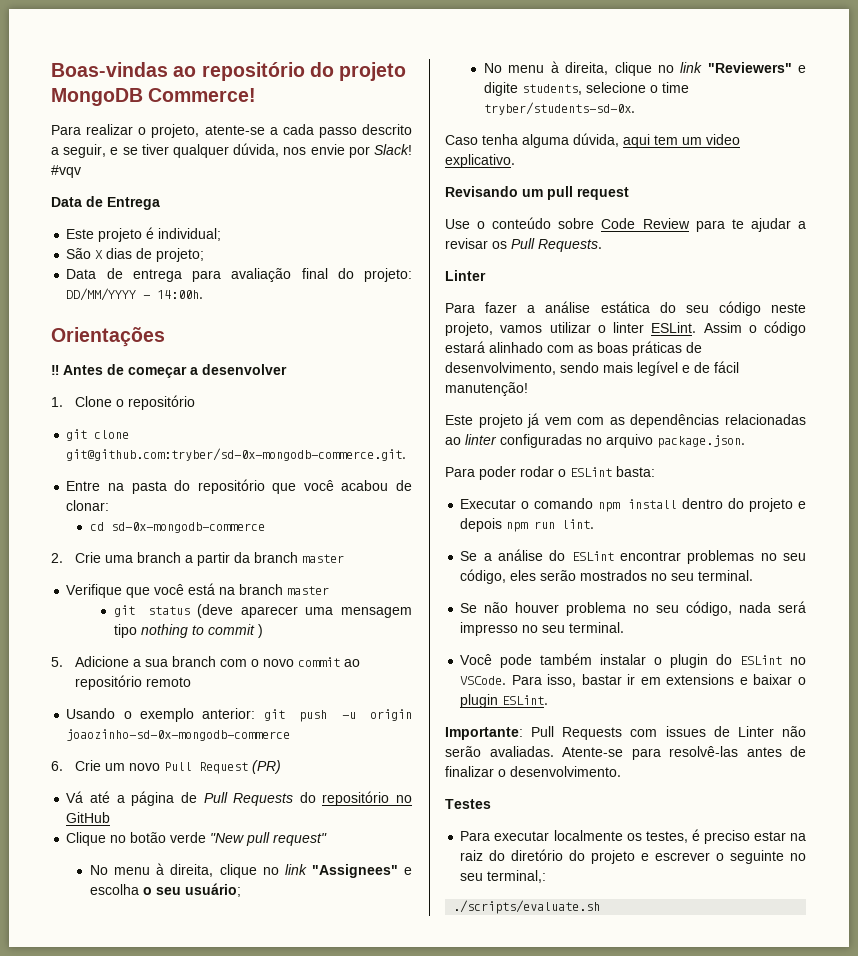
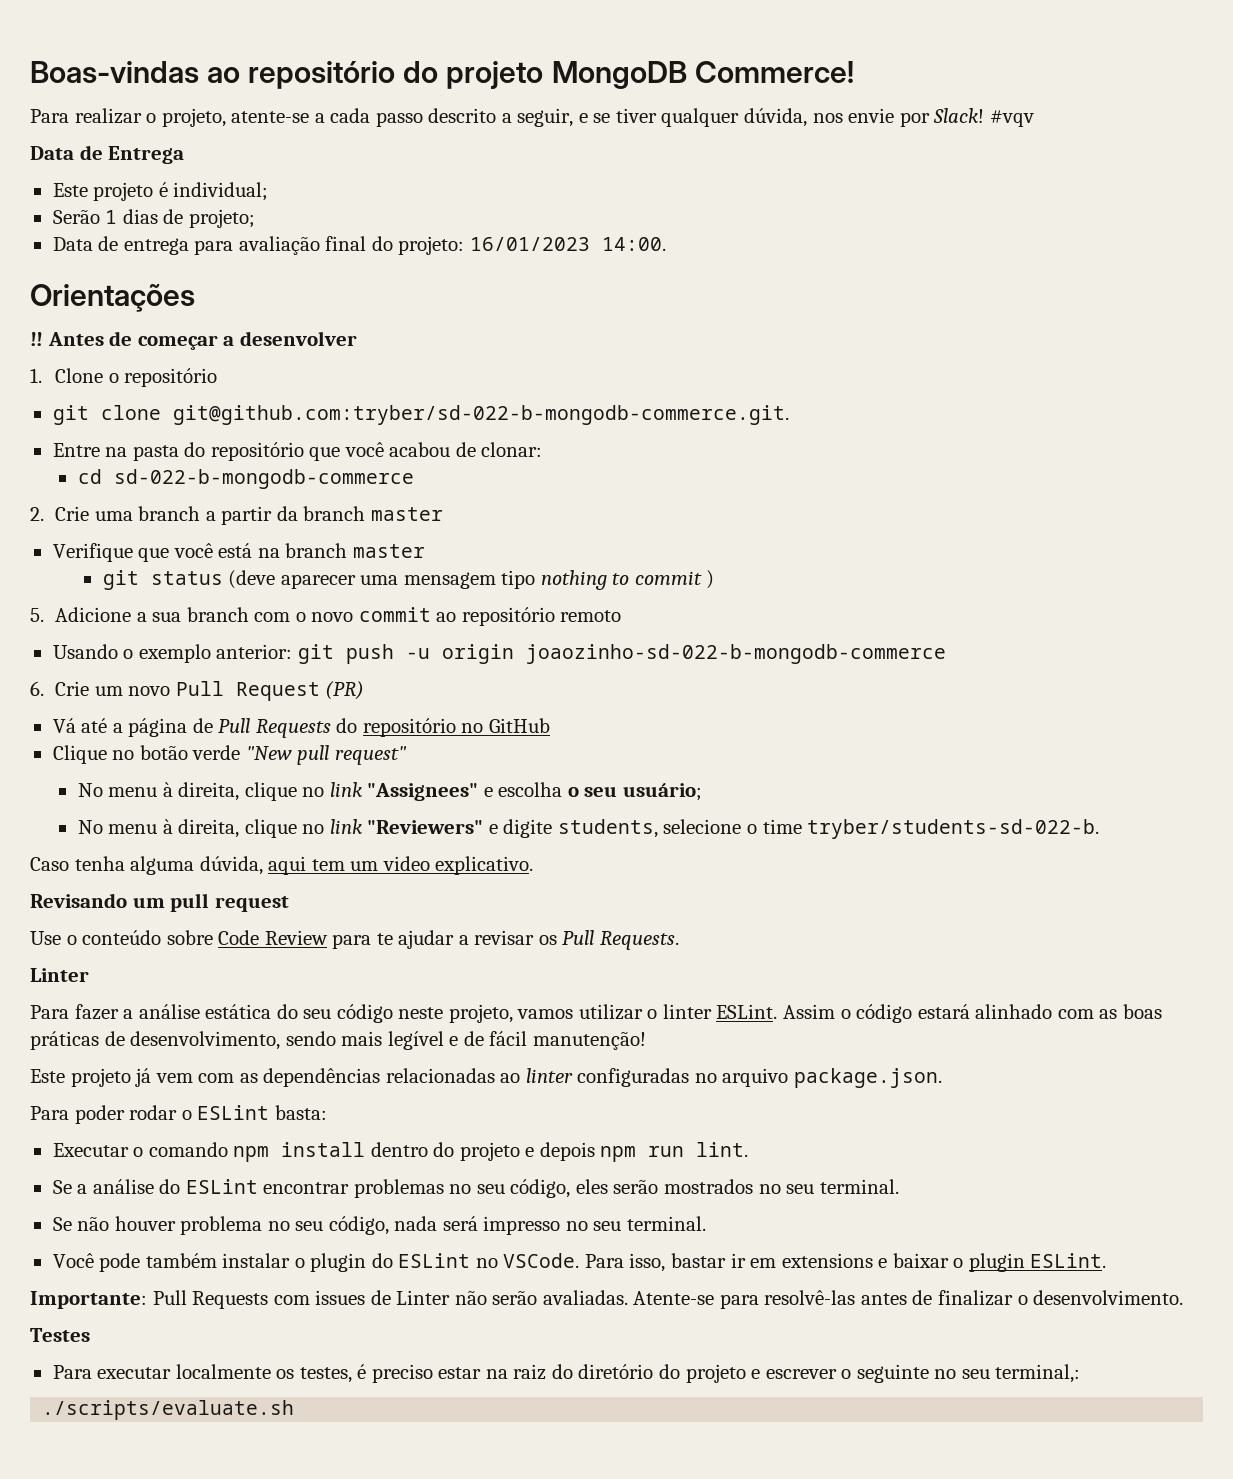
[66,248,104,259] São X -> [52,209,118,224] Serão 1
[66,288,204,301] DD/MM/YYYY - 14:00h. -> [469,237,666,251] 16/01/2023 14:00.
[66,448,407,461] git@github.com:tryber/sd-0x-mongodb-commerce.git. -> [172,405,789,425] git@github.com:tryber/sd-022-b-mongodb-commerce.git.
[111,522,266,533] sd-0x-mongodb-commerce -> [113,469,414,489] sd-022-b-mongodb-commerce
[66,729,291,741] joaozinho-sd-0x-mongodb-commerce -> [525,644,946,664] joaozinho-sd-022-b-mongodb-commerce
[484,102,636,115] tryber/students-sd-0x. -> [807,819,1100,839] tryber/students-sd-022-b.

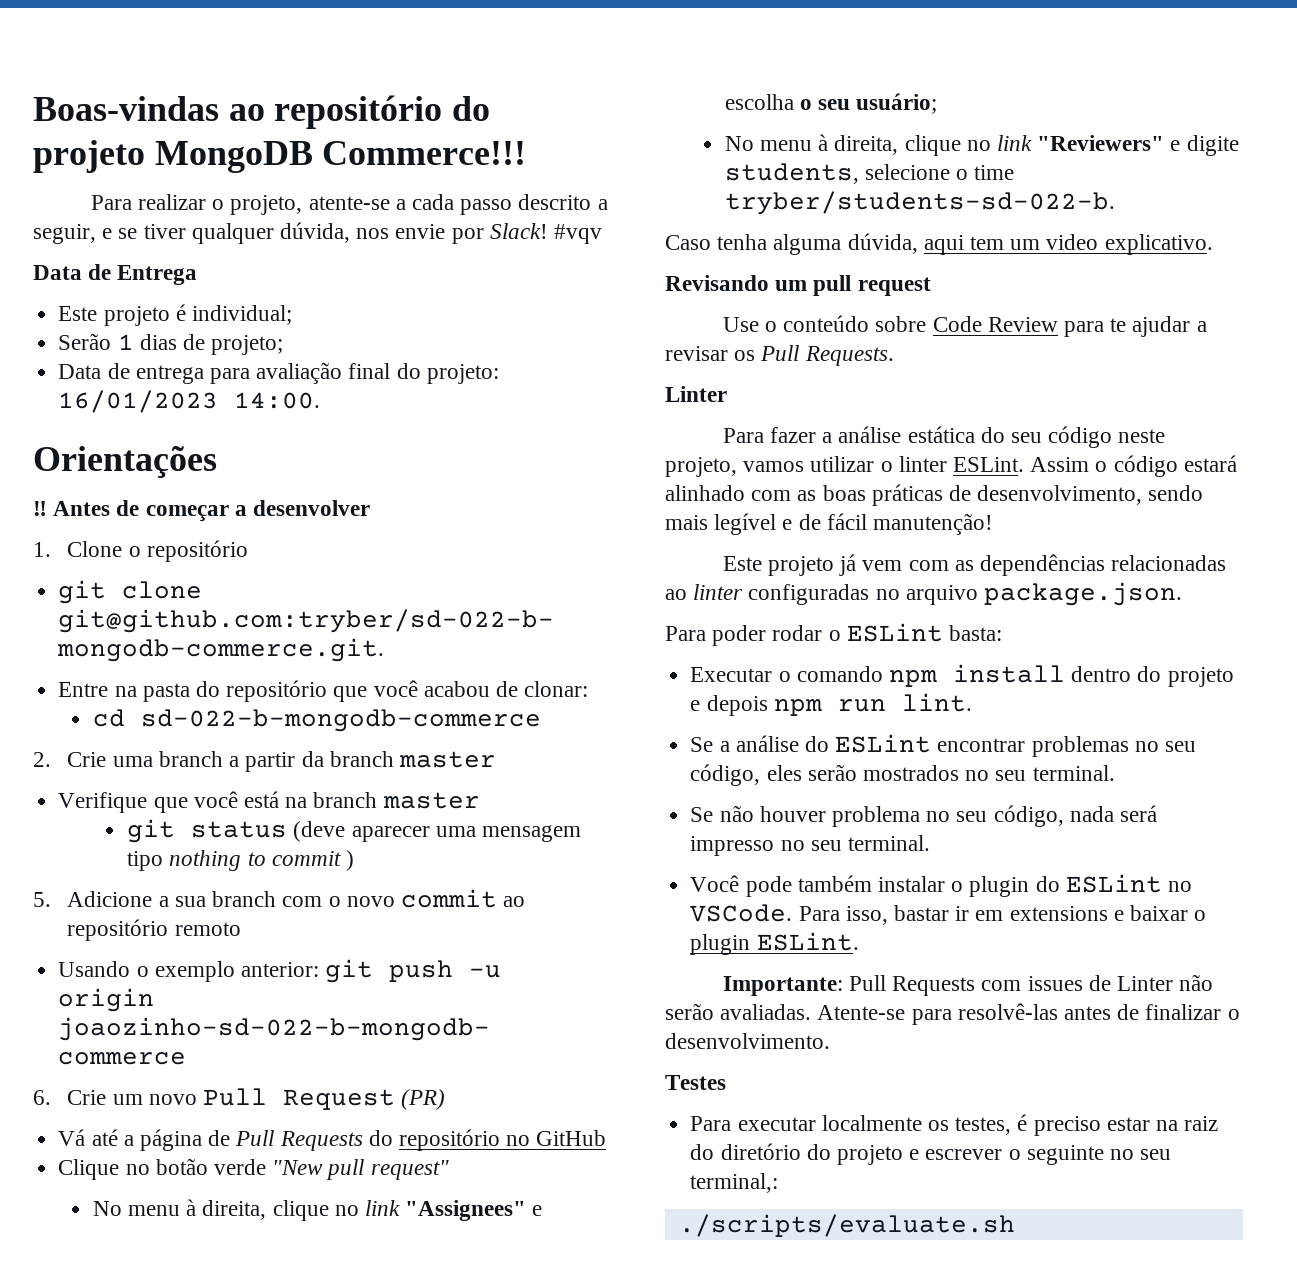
[694,61,854,83] Commerce! -> [322,141,527,165] Commerce!!!

